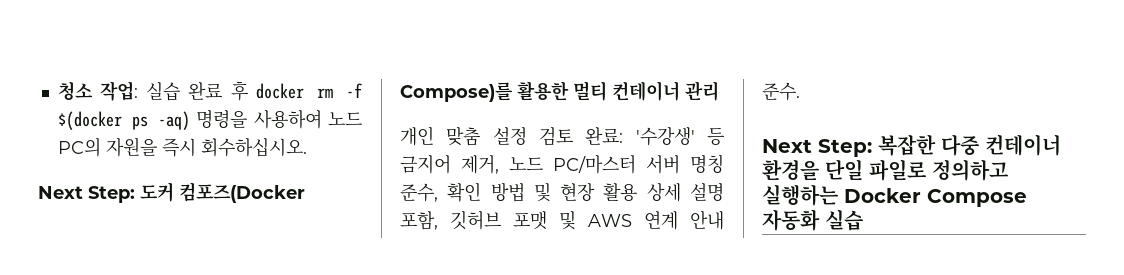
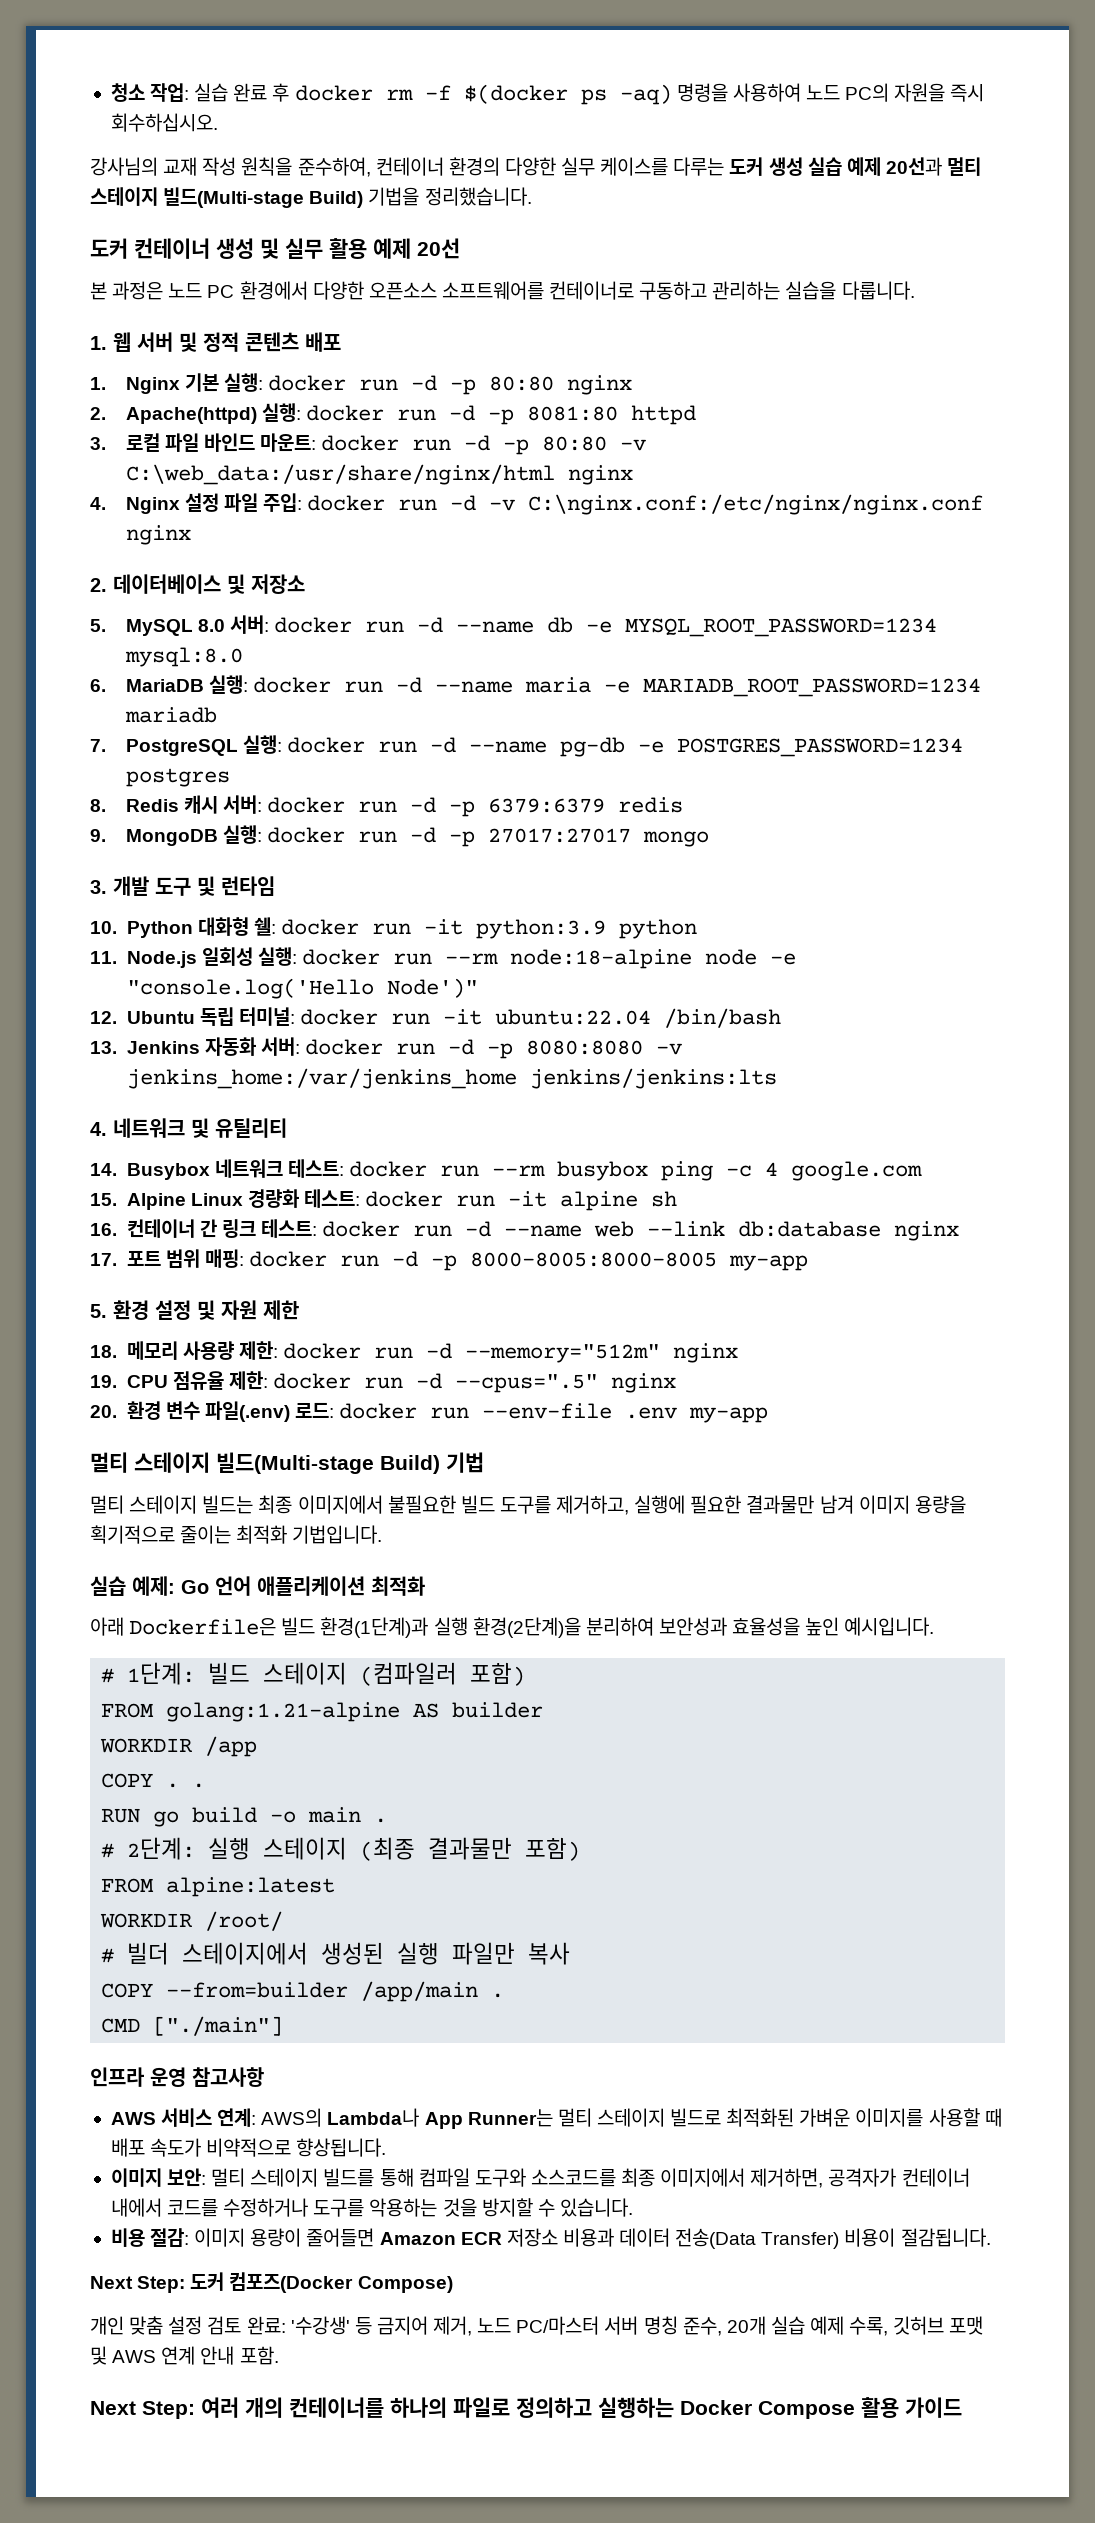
(307, 147) none -> [90,157,982,177] [90,187,532,208] [90,238,460,259] [90,281,915,300] [90,332,341,352] [90,373,633,395] [90,403,696,425] [90,433,647,455] [125,464,633,485] [90,493,984,515] [125,525,191,545] [90,574,305,594] [90,615,938,637] [124,647,243,667] [90,675,981,697] [124,707,217,723] [90,735,963,757] [125,768,230,787] [90,795,684,817] [90,825,709,847] [90,876,275,896] [90,917,697,939] [90,947,796,969] [126,978,478,999] [90,1007,781,1028] [90,1037,682,1059] [126,1068,777,1089] [90,1118,287,1138] [90,1159,922,1181] [90,1189,678,1211] [90,1219,960,1241] [90,1249,808,1271] [90,1300,299,1320] [90,1341,738,1363] [90,1371,676,1393] [90,1401,769,1423] [90,1452,484,1474] [90,1495,966,1515] [90,1525,383,1544] [90,1576,425,1596] [90,1617,935,1638] [101,1662,526,1686] [101,1702,544,1722] [100,1736,258,1757] [101,1773,206,1788] [101,1807,388,1827] [101,1837,581,1861] [101,1877,336,1897] [100,1911,284,1931] [101,1942,571,1965] [101,1981,505,2002] [101,2016,284,2036] [90,2067,264,2087] [110,2108,1002,2129] [110,2138,387,2157] [110,2168,970,2188] [110,2198,633,2217] [110,2228,991,2249] // 강사님의 교재 작성 원칙을 준수하여, 컨테이너 환경의 다양한 실무 케이스를 다루는 도커 생성 실습 예제 20선과 멀티 스테이지 빌드(Multi-stage Build) 기법을 정리했습니다. // 도커 컨테이너 생성 및 실무 활용 예제 20선 // 본 과정은 노드 PC 환경에서 다양한 오픈소스 소프트웨어를 컨테이너로 구동하고 관리하는 실습을 다룹니다. // 1. 웹 서버 및 정적 콘텐츠 배포 // 1. Nginx 기본 실행: docker run -d -p 80:80 nginx // 2. Apache(httpd) 실행: docker run -d -p 8081:80 httpd // 3. 로컬 파일 바인드 마운트: docker run -d -p 80:80 -v C:\web_data:/usr/share/nginx/html nginx // 4. Nginx 설정 파일 주입: docker run -d -v C:\nginx.conf:/etc/nginx/nginx.conf nginx // 2. 데이터베이스 및 저장소 // 5. MySQL 8.0 서버: docker run -d --name db -e MYSQL_ROOT_PASSWORD=1234 mysql:8.0 // 6. MariaDB 실행: docker run -d --name maria -e MARIADB_ROOT_PASSWORD=1234 mariadb // 7. PostgreSQL 실행: docker run -d --name pg-db -e POSTGRES_PASSWORD=1234 postgres // 8. Redis 캐시 서버: docker run -d -p 6379:6379 redis // 9. MongoDB 실행: docker run -d -p 27017:27017 mongo // 3. 개발 도구 및 런타임 // 10. Python 대화형 쉘: docker run -it python:3.9 python // 11. Node.js 일회성 실행: docker run --rm node:18-alpine node -e "console.log('Hello Node')" // 12. Ubuntu 독립 터미널: docker run -it ubuntu:22.04 /bin/bash // 13. Jenkins 자동화 서버: docker run -d -p 8080:8080 -v jenkins_home:/var/jenkins_home jenkins/jenkins:lts // 4. 네트워크 및 유틸리티 // 14. Busybox 네트워크 테스트: docker run --rm busybox ping -c 4 google.com // 15. Alpine Linux 경량화 테스트: docker run -it alpine sh // 16. 컨테이너 간 링크 테스트: docker run -d --name web --link db:database nginx // 17. 포트 범위 매핑: docker run -d -p 8000-8005:8000-8005 my-app // 5. 환경 설정 및 자원 제한 // 18. 메모리 사용량 제한: docker run -d --memory="512m" nginx // 19. CPU 점유율 제한: docker run -d --cpus=".5" nginx // 20. 환경 변수 파일(.env) 로드: docker run --env-file .env my-app // 멀티 스테이지 빌드(Multi-stage Build) 기법 // 멀티 스테이지 빌드는 최종 이미지에서 불필요한 빌드 도구를 제거하고, 실행에 필요한 결과물만 남겨 이미지 용량을 획기적으로 줄이는 최적화 기법입니다. // 실습 예제: Go 언어 애플리케이션 최적화 // 아래 Dockerfile은 빌드 환경(1단계)과 실행 환경(2단계)을 분리하여 보안성과 효율성을 높인 예시입니다. // # 1단계: 빌드 스테이지 (컴파일러 포함) // FROM golang:1.21-alpine AS builder // WORKDIR /app // COPY . . // RUN go build -o main . // # 2단계: 실행 스테이지 (최종 결과물만 포함) // FROM alpine:latest // WORKDIR /root/ // # 빌더 스테이지에서 생성된 실행 파일만 복사 // COPY --from=builder /app/main . // CMD ["./main"] // 인프라 운영 참고사항 // AWS 서비스 연계: AWS의 Lambda나 App Runner는 멀티 스테이지 빌드로 최적화된 가벼운 이미지를 사용할 때 배포 속도가 비약적으로 향상됩니다. // 이미지 보안: 멀티 스테이지 빌드를 통해 컴파일 도구와 소스코드를 최종 이미지에서 제거하면, 공격자가 컨테이너 내에서 코드를 수정하거나 도구를 악용하는 것을 방지할 수 있습니다. // 비용 절감: 이미지 용량이 줄어들면 Amazon ECR 저장소 비용과 데이터 전송(Data Transfer) 비용이 절감됩니다.
[400,81,719,102] Compose)를 활용한 멀티 컨테이너 관리 -> [357,2276,453,2293] Compose)
[447,182,724,202] [400,211,438,230] 확인 방법 및 현장 활용 상세 설명 포함, -> [726,2316,889,2336] 20개 실습 예제 수록,
[762,82,800,101] [762,134,1061,157] [762,159,863,181] 준수. // Next Step: 복잡한 다중 컨테이너 환경을 단일 -> [239,2346,279,2365] [90,2397,447,2419] 포함. // Next Step: 여러 개의 컨테이너를 하나의
[762,209,863,231] 자동화 실습 -> [861,2397,962,2418] 활용 가이드

